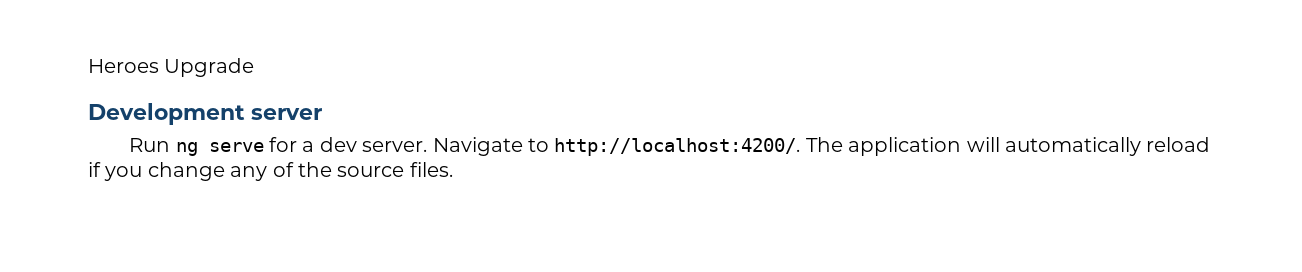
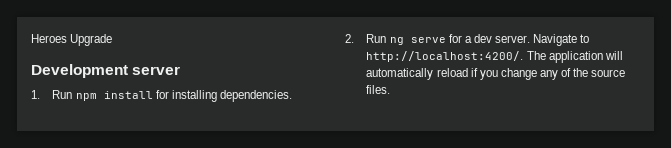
(322, 114) none -> [31,90,292,102] [345,34,354,43] 1. Run npm install for installing dependencies. // 2.

